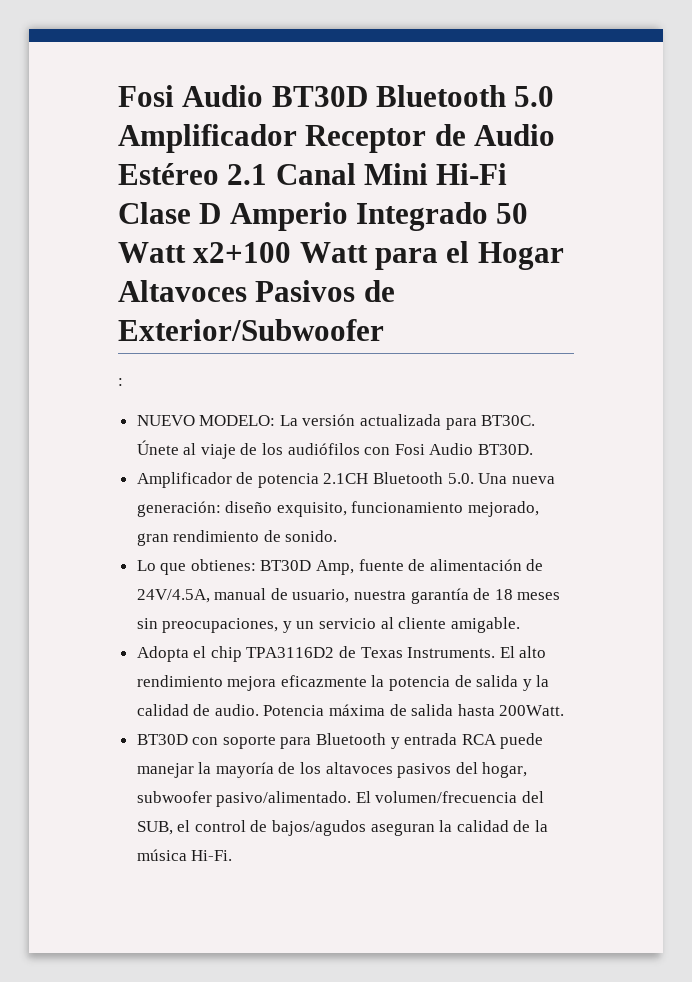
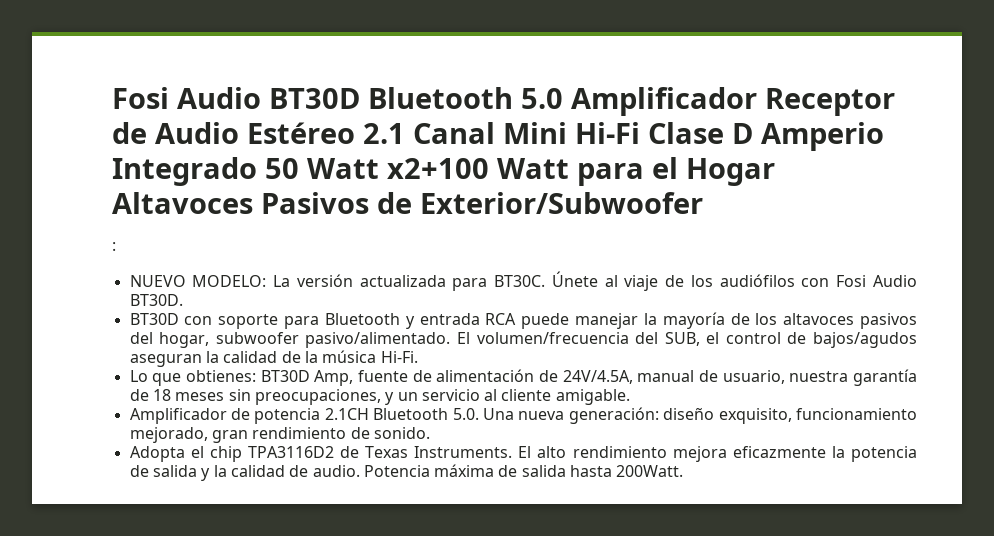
[136,472,555,488] [136,501,540,517] [136,530,338,546] [136,559,544,575] [136,588,561,604] [136,617,520,633] [136,646,547,662] [136,675,550,691] [136,704,565,716] // Amplificador de potencia 2.1CH Bluetooth 5.0. Una nueva generación: diseño exquisito, funcionamiento mejorado, gran rendimiento de sonido. // Lo que obtienes: BT30D Amp, fuente de alimentación de 24V/4.5A, manual de usuario, nuestra garantía de 18 meses sin preocupaciones, y un servicio al cliente amigable. // Adopta el chip TPA3116D2 de Texas Instruments. El alto rendimiento mejora eficazmente la potencia de salida y la calidad de audio. Potencia máxima de salida hasta 200Watt. -> (183, 300) none
(233, 855) none -> [129,369,917,386] [129,389,630,405] [129,407,917,424] [129,427,430,443] [129,446,918,462] [129,464,684,481] // Lo que obtienes: BT30D Amp, fuente de alimentación de 24V/4.5A, manual de usuario, nuestra garantía de 18 meses sin preocupaciones, y un servicio al cliente amigable. // Amplificador de potencia 2.1CH Bluetooth 5.0. Una nueva generación: diseño exquisito, funcionamiento mejorado, gran rendimiento de sonido. // Adopta el chip TPA3116D2 de Texas Instruments. El alto rendimiento mejora eficazmente la potencia de salida y la calidad de audio. Potencia máxima de salida hasta 200Watt.

